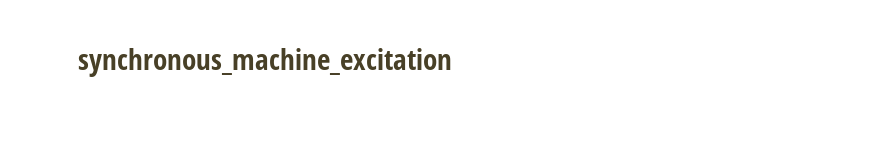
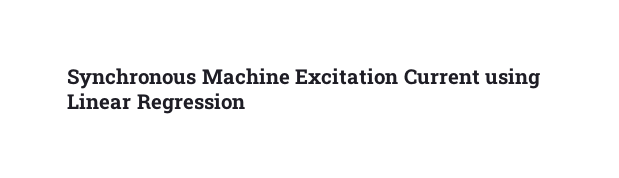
[78,48,452,77] synchronous_machine_excitation -> [67,68,541,89] [67,93,245,114] Synchronous Machine Excitation Current using Linear Regression

